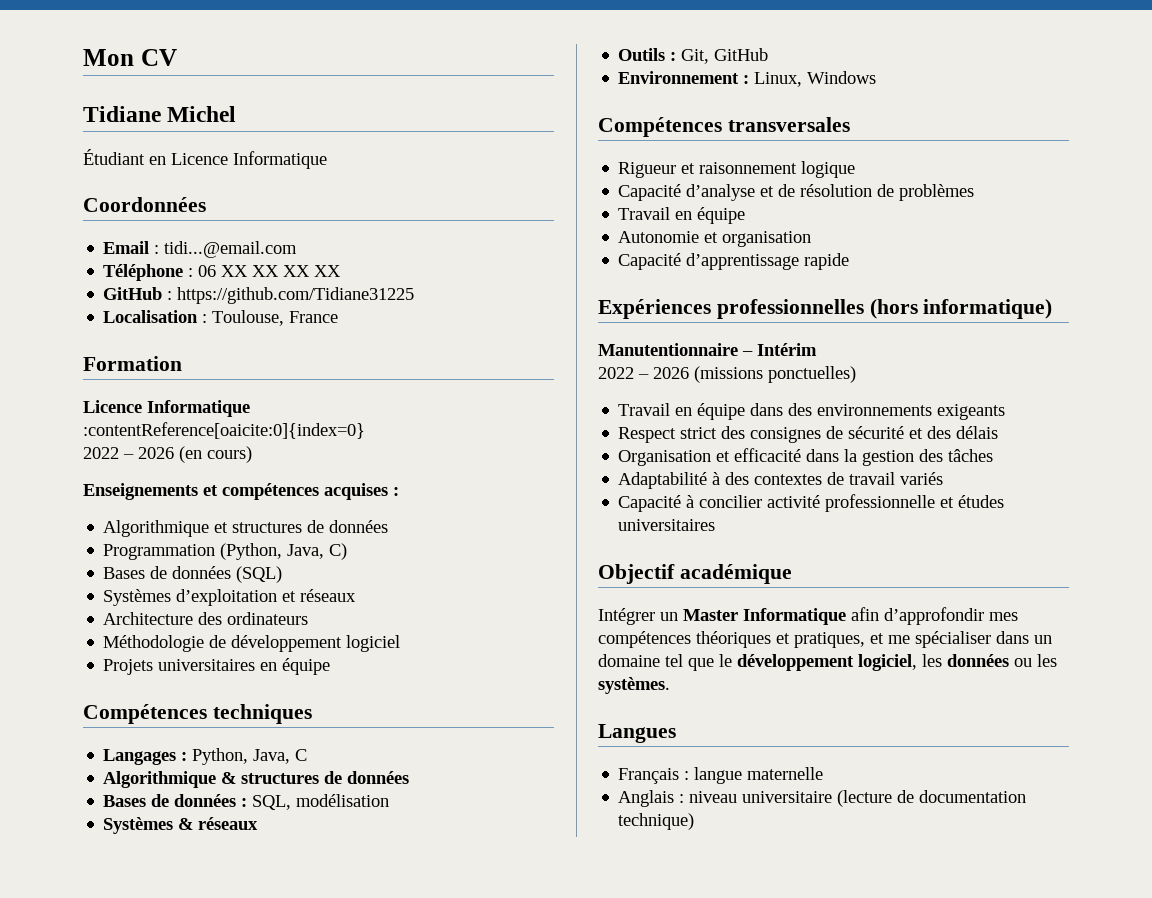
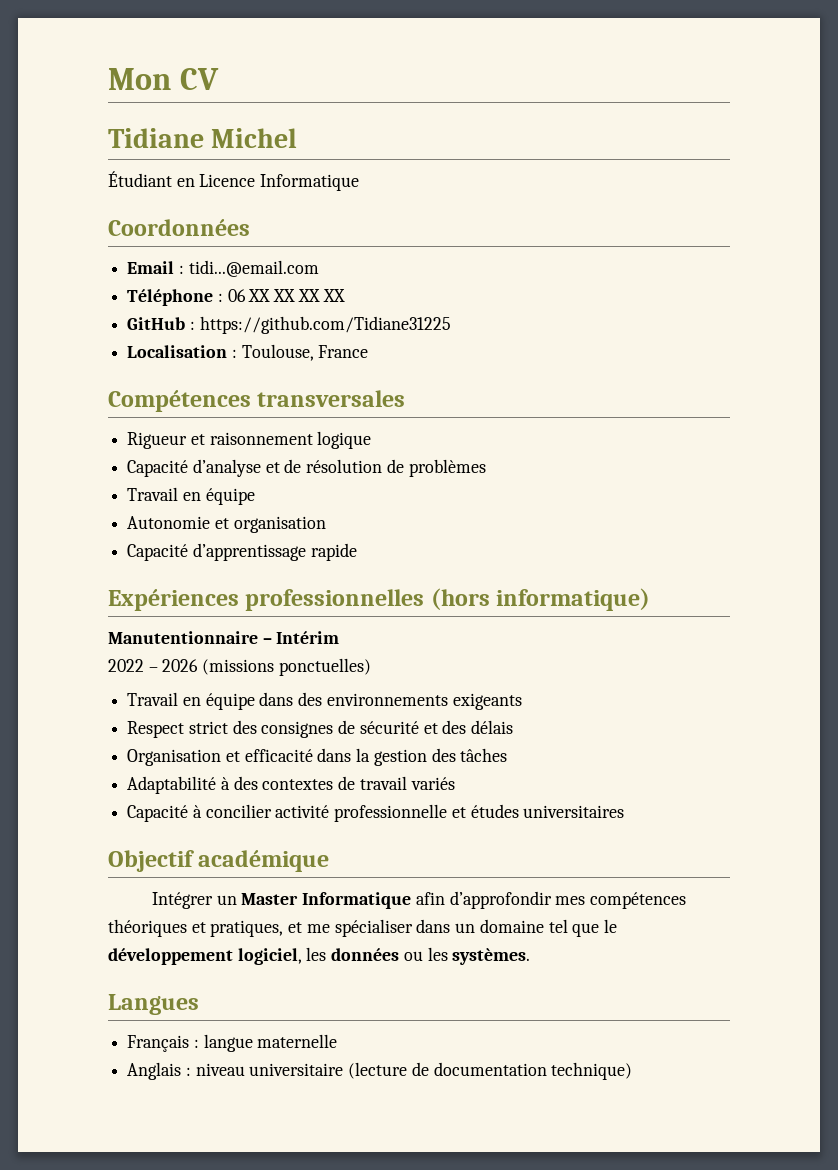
[83,356,182,371] [83,400,250,417] [83,422,365,439] [83,446,252,463] [83,483,399,500] [103,520,389,537] [103,543,348,560] [103,566,283,583] [103,589,357,606] [103,612,309,625] [103,635,401,652] [103,658,331,675] [83,704,312,724] [103,748,308,765] [103,771,410,788] [103,794,390,810] [103,817,259,834] [618,48,769,64] [618,71,877,87] // Formation // Licence Informatique // :contentReference[oaicite:0]{index=0} // 2022 – 2026 (en cours) // Enseignements et compétences acquises : // Algorithmique et structures de données // Programmation (Python, Java, C) // Bases de données (SQL) // Systèmes d’exploitation et réseaux // Architecture des ordinateurs // Méthodologie de développement logiciel // Projets universitaires en équipe // Compétences techniques // Langages : Python, Java, C // Algorithmique & structures de données // Bases de données : SQL, modélisation // Systèmes & réseaux // Outils : Git, GitHub // Environnement : Linux, Windows -> (369, 351) none

